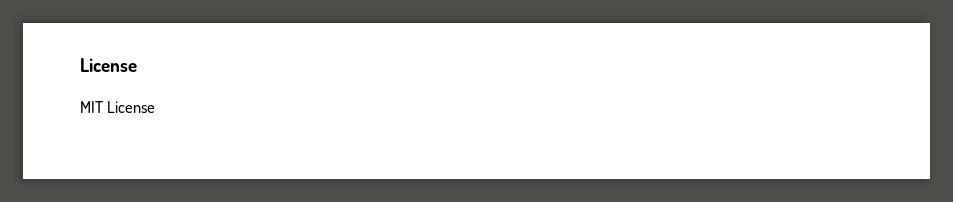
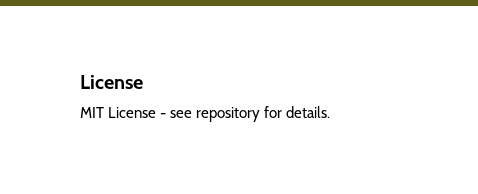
(156, 107) none -> [160,106,331,122] - see repository for details.

